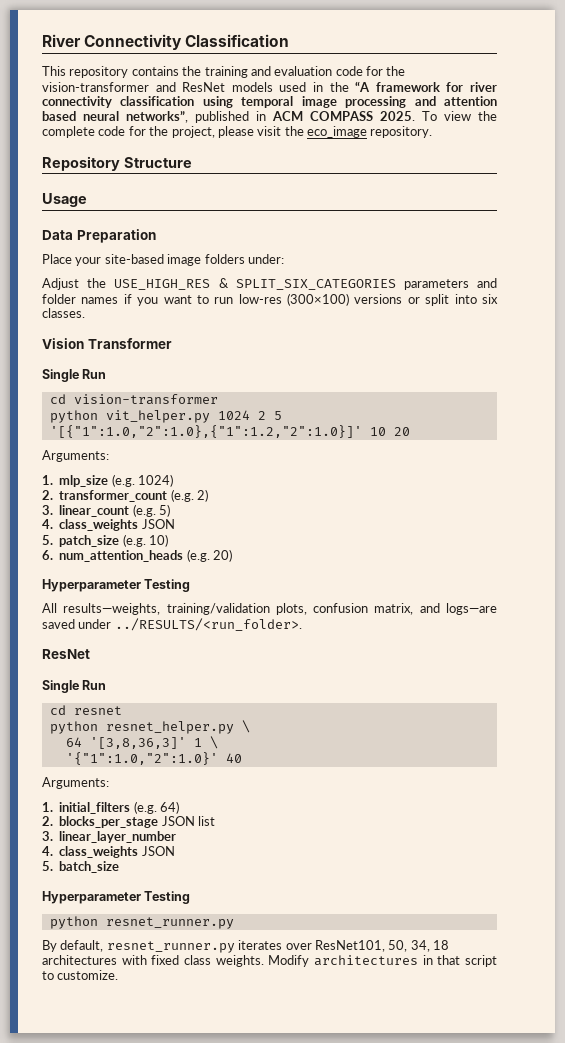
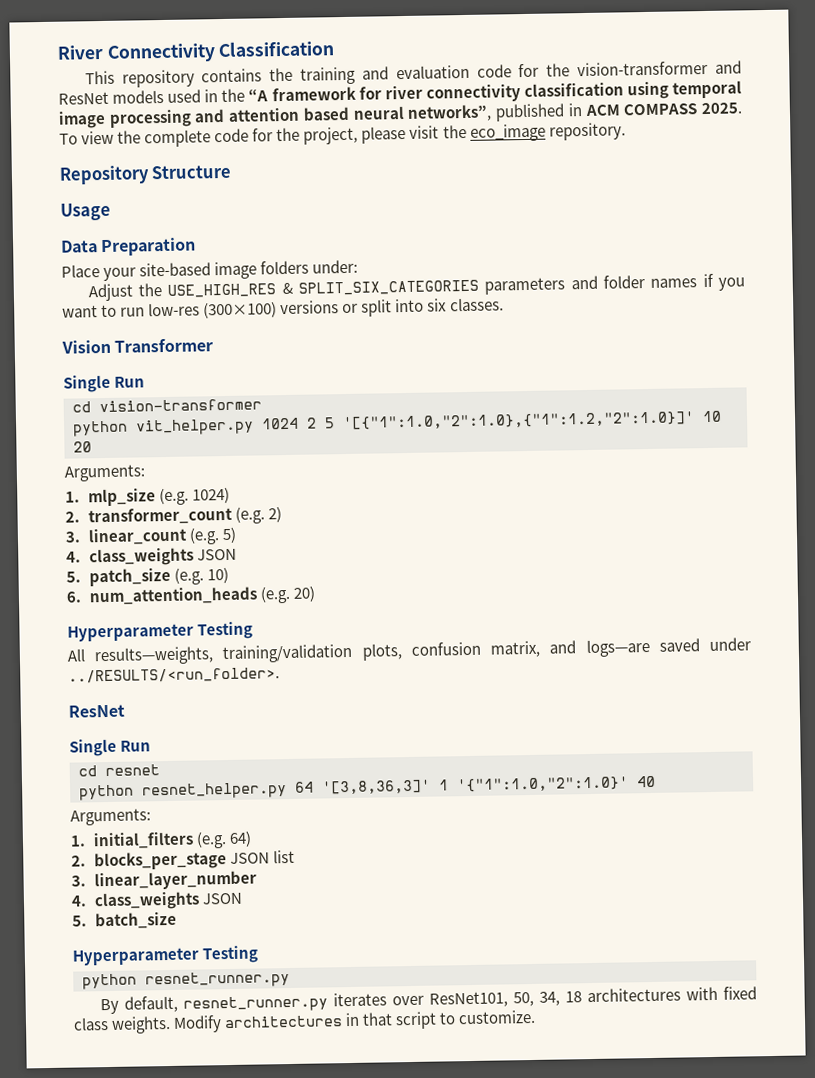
[241,720,250,733] \ // -> (287, 791) none
[209,736,218,749] \ // -> (449, 785) none

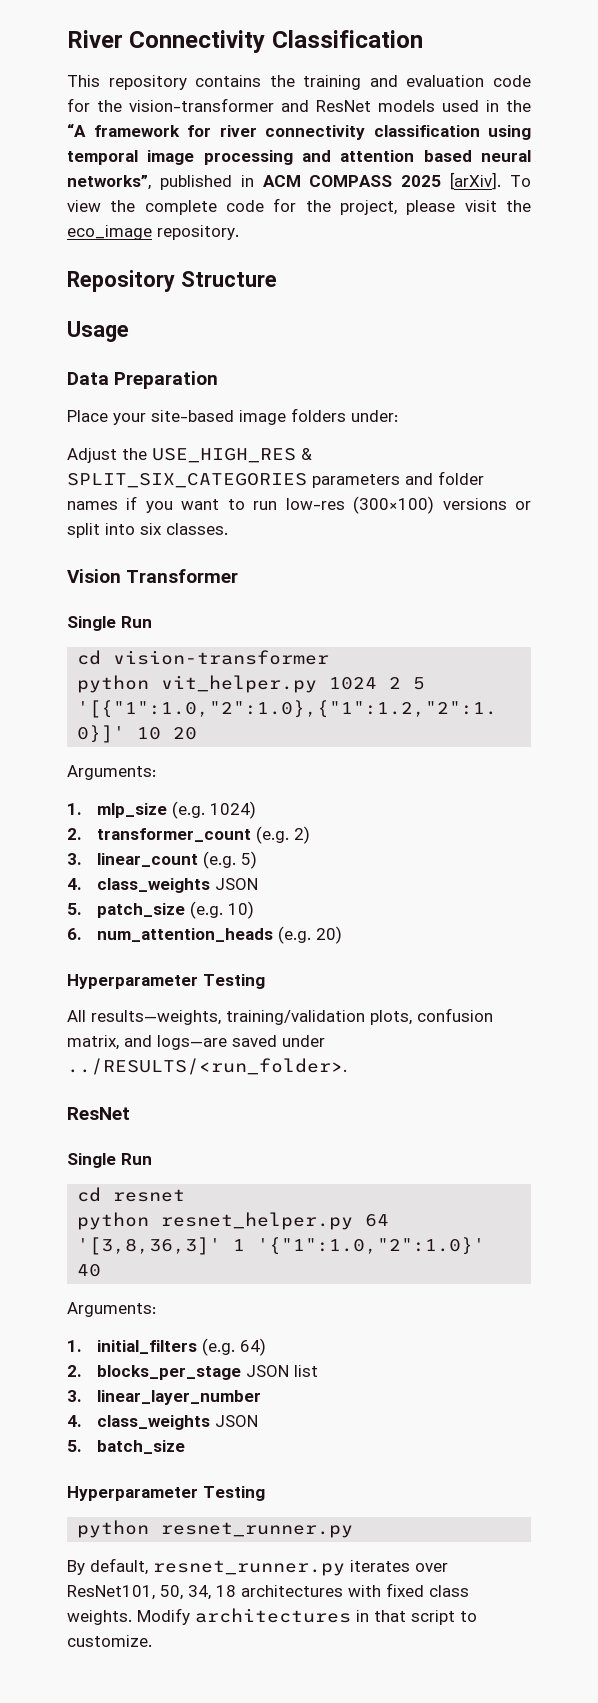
[701,102,743,115] 2025. -> [401,172,502,190] 2025 [arXiv].

